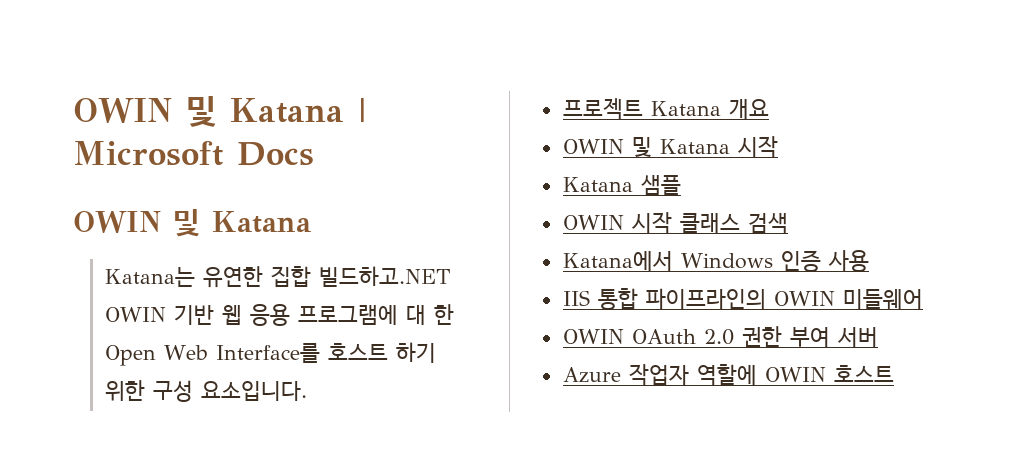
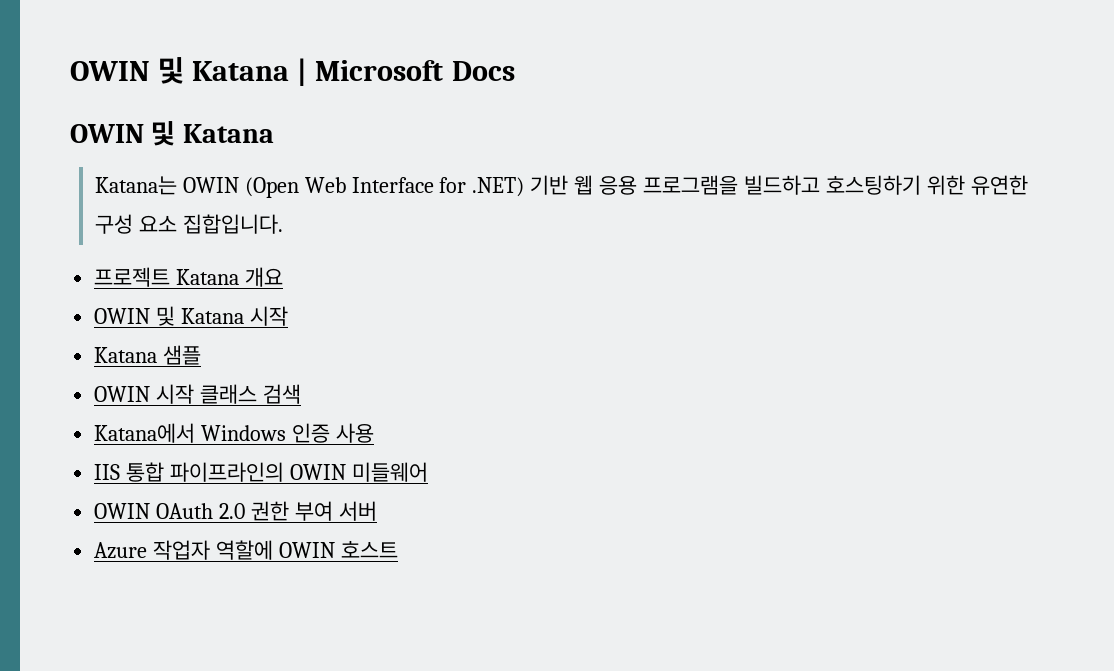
[202,266,450,288] [104,304,454,326] [104,342,436,366] [104,380,307,402] 유연한 집합 빌드하고.NET OWIN 기반 웹 응용 프로그램에 대 한 Open Web Interface를 호스트 하기 위한 구성 요소입니다. -> [182,175,1028,198] [94,214,283,234] OWIN (Open Web Interface for .NET) 기반 웹 응용 프로그램을 빌드하고 호스팅하기 위한 유연한 구성 요소 집합입니다.

